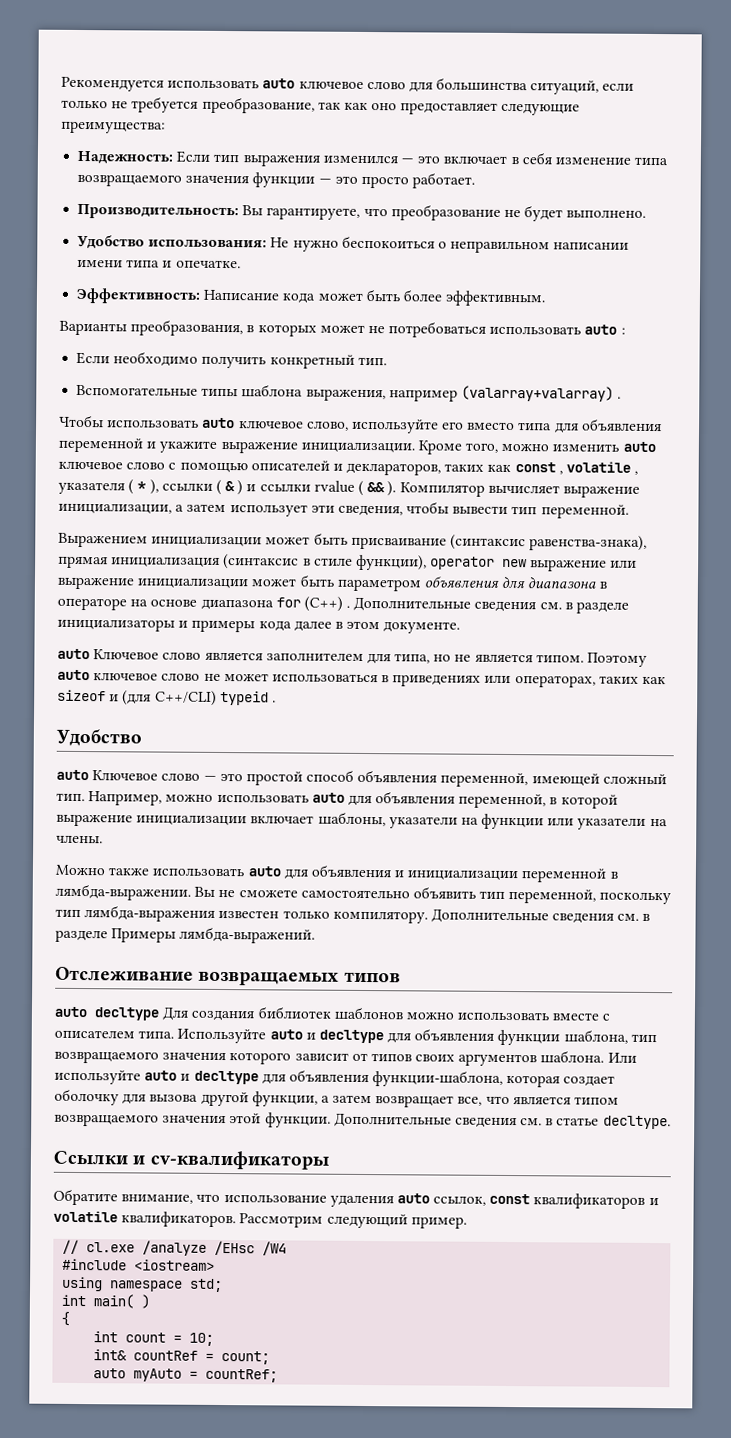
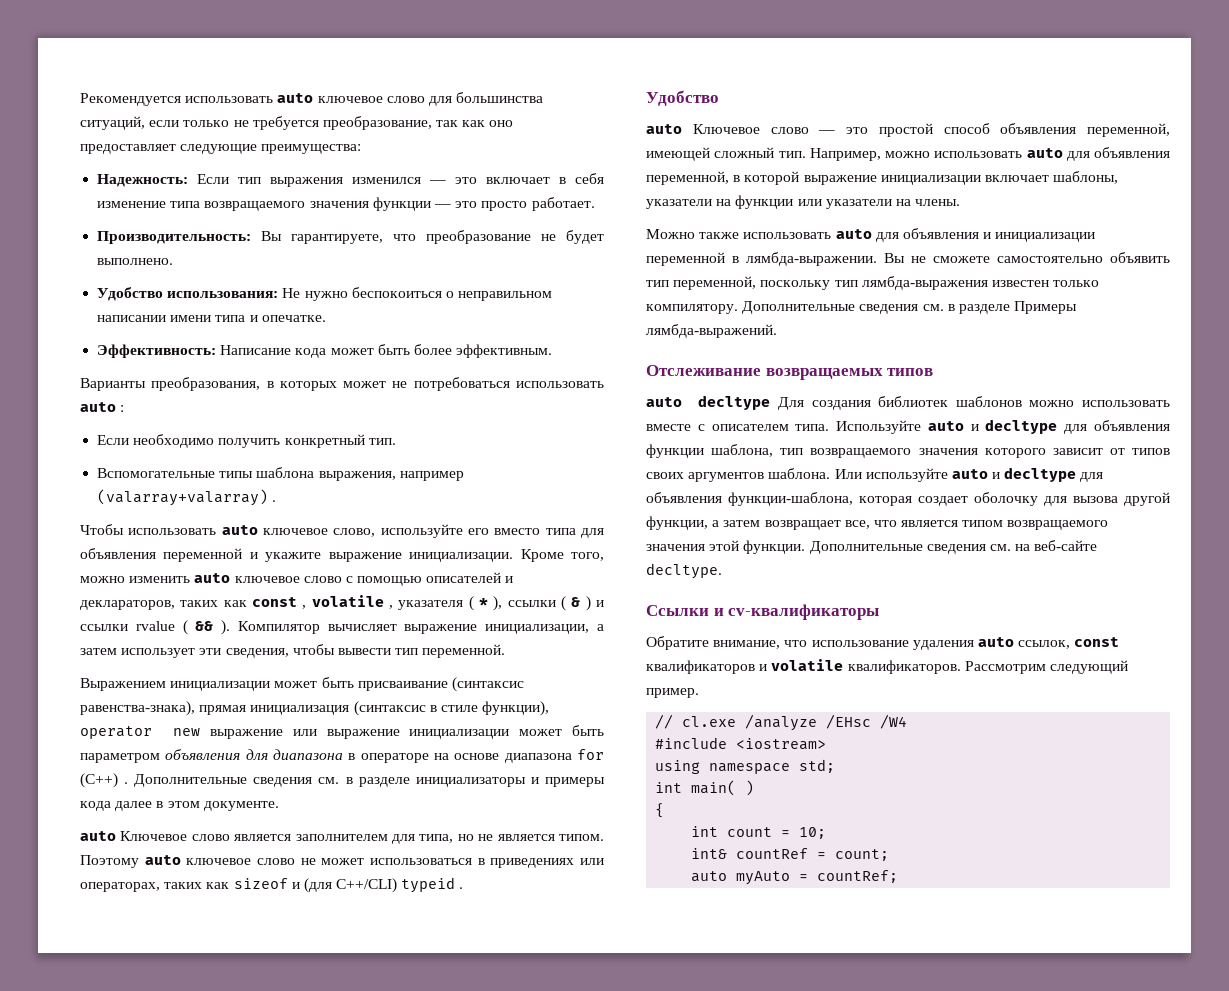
[545,1117,600,1126] в статье -> [1015,540,1098,551] на веб-сайте

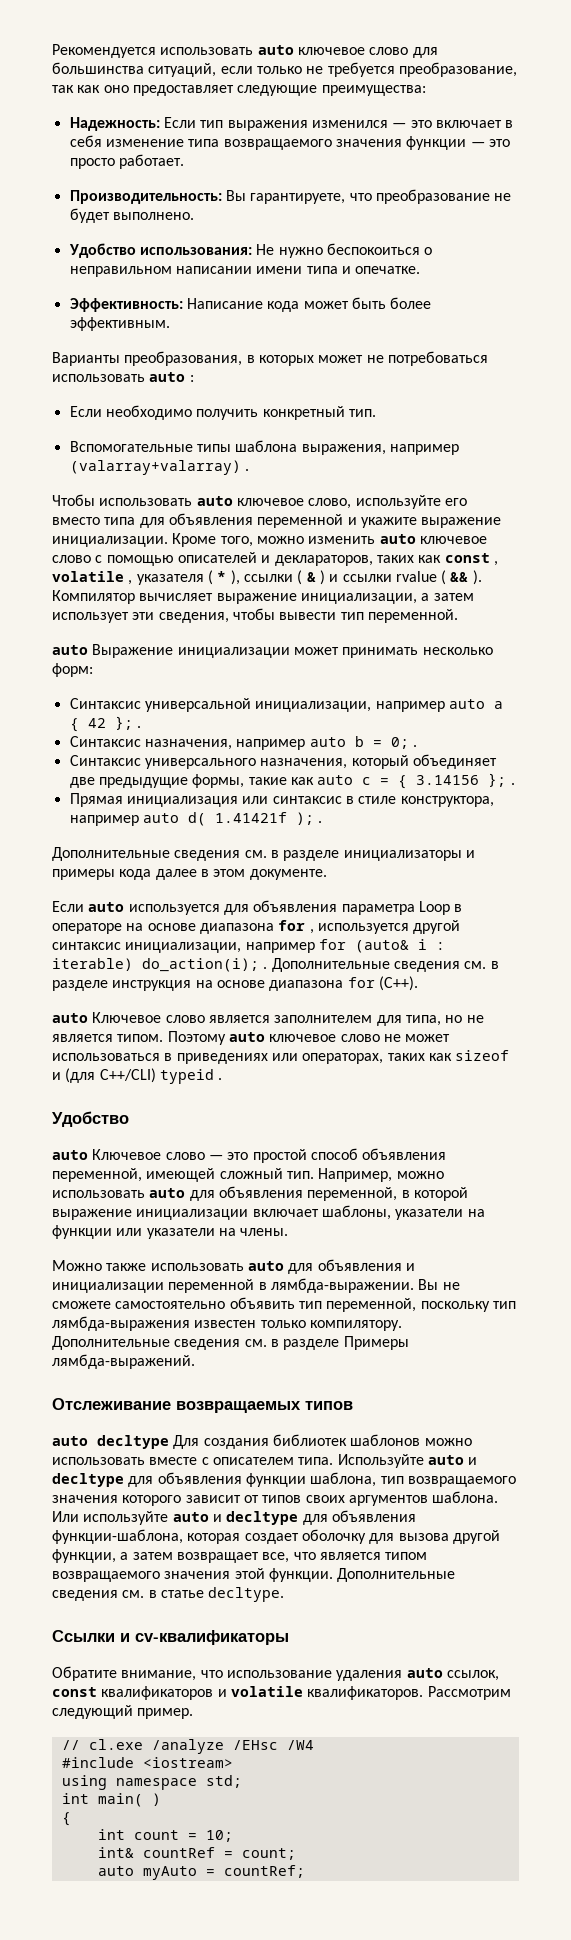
[80,677,524,692] [80,701,550,716] [80,725,604,739] [80,749,604,763] [80,773,129,788] Выражением инициализации может быть присваивание (синтаксис равенства-знака), прямая инициализация (синтаксис в стиле функции), operator new выражение или выражение инициализации может быть параметром объявления для диапазона в операторе на основе диапазона for (C++) . -> [52,644,493,658] [52,663,93,677] [69,698,503,712] [69,716,141,732] [69,736,417,750] [69,754,497,769] [69,773,515,789] [69,793,494,807] [69,812,323,826] auto Выражение инициализации может принимать несколько форм: // Синтаксис универсальной инициализации, например auto a { 42 }; . // Синтаксис назначения, например auto b = 0; . // Синтаксис универсального назначения, который объединяет две предыдущие формы, такие как auto c = { 3.14156 }; . // Прямая инициализация или синтаксис в стиле конструктора, например auto d( 1.41421f ); . //
(279, 806) none -> [52,900,463,915] [52,920,461,934] [52,939,445,953] [52,958,499,972] [52,976,418,991] // Если auto используется для объявления параметра Loop в операторе на основе диапазона for , используется другой синтаксис инициализации, например for (auto& i : iterable) do_action(i); . Дополнительные сведения см. в разделе инструкция на основе диапазона for (C++).
[1015,540,1098,551] на веб-сайте -> [148,1590,204,1598] в статье

